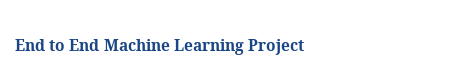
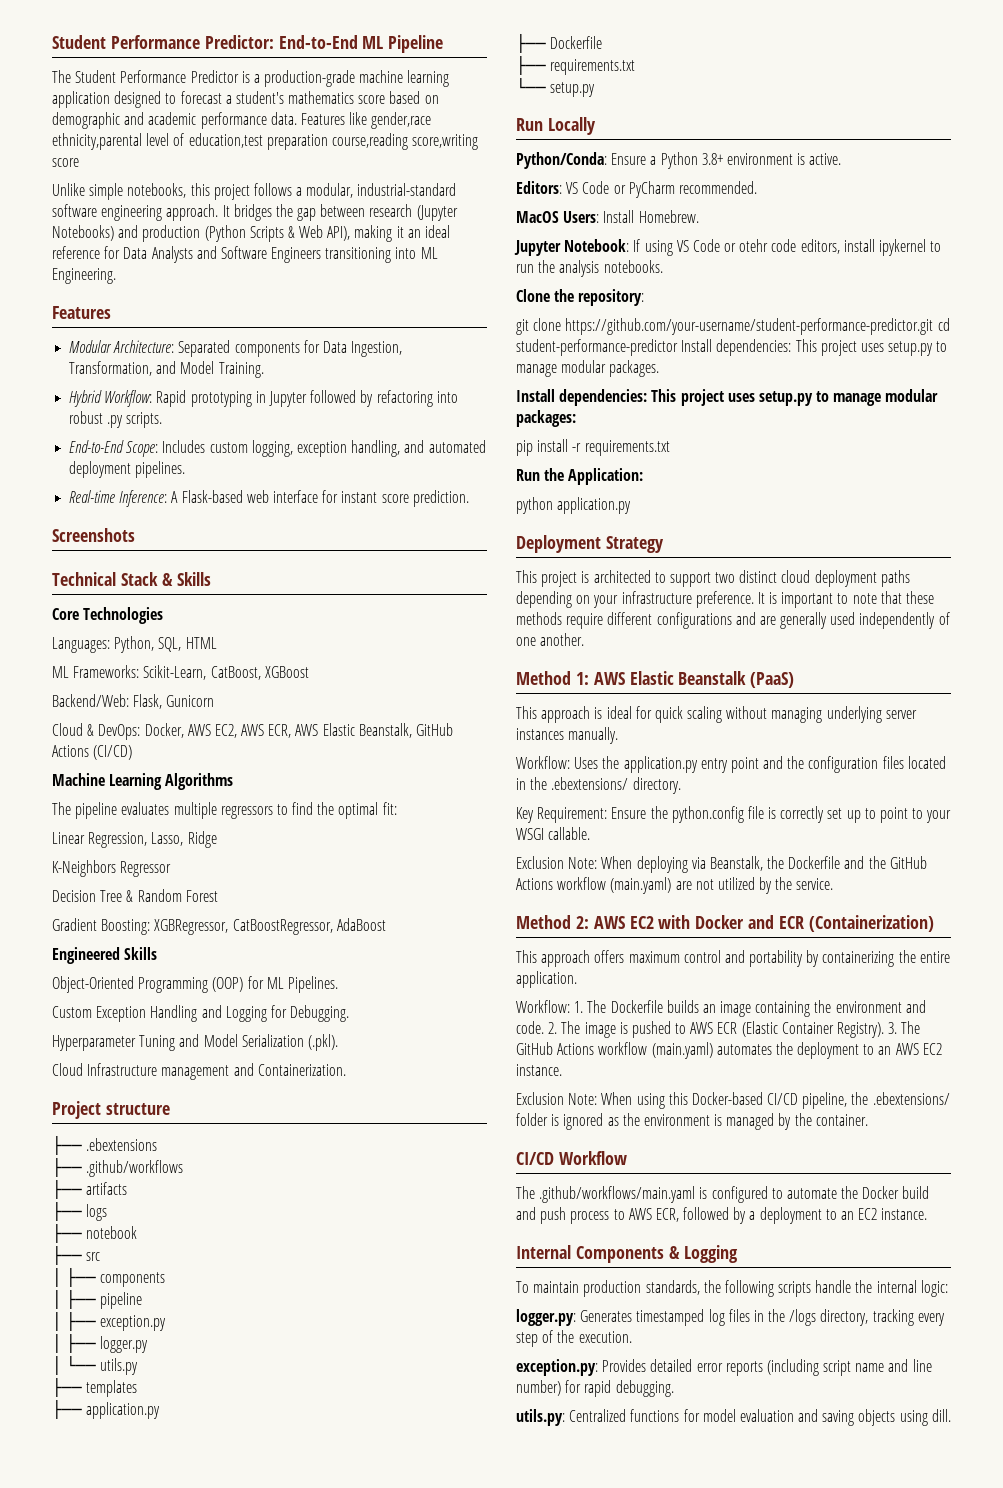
[15,39,304,55] End to End Machine Learning Project -> [52,35,444,53] [52,70,450,87] [52,91,439,108] [52,112,432,129] [52,133,479,150] [52,158,79,167] [52,183,457,200] [52,204,458,221] [52,225,451,242] [52,246,438,263] [52,268,116,284] [52,306,111,319] [69,340,403,357] [69,361,264,378] [69,390,458,407] [69,411,163,428] [69,440,486,457] [69,461,186,478] [69,490,469,507] [52,528,135,542] [52,572,211,586] [52,607,164,624] [52,636,217,653] [52,665,309,680] [52,694,215,709] [52,723,454,740] [52,745,133,760] [52,773,234,790] [52,802,397,819] [52,831,217,848] [52,860,172,877] [52,889,218,902] [52,918,386,935] [52,947,158,964] [52,976,338,993] [52,1005,350,1022] [52,1034,338,1051] [52,1063,346,1080] [52,1101,170,1119] [52,1135,158,1155] [52,1157,184,1177] [52,1179,128,1199] [52,1201,108,1221] [52,1223,138,1243] [52,1245,101,1265] [52,1267,166,1287] [52,1289,143,1309] [52,1311,167,1331] [52,1333,149,1353] [52,1355,139,1375] [52,1377,138,1397] [52,1399,161,1419] [516,33,603,53] [516,55,636,75] [516,77,596,97] [516,117,596,135] [516,152,842,169] [516,181,757,198] [516,210,699,223] [514,239,942,256] [516,260,663,277] [516,289,645,306] [516,318,950,335] [516,339,948,356] [516,360,660,377] [516,389,939,406] [516,410,576,427] [516,439,670,456] [516,468,644,485] [516,497,632,514] [516,535,664,553] [516,570,910,587] [516,591,935,608] [516,612,950,629] [516,633,585,646] [516,671,795,688] [516,706,917,723] [516,727,619,744] [516,756,946,773] [516,777,681,794] [516,806,952,823] [516,827,591,840] [516,856,927,873] [516,877,834,894] [516,915,934,932] [516,950,950,967] [516,971,577,988] [516,1000,926,1017] [516,1021,921,1038] [516,1042,942,1059] [516,1064,562,1076] [516,1092,950,1109] [516,1113,868,1130] [516,1151,627,1165] [516,1186,930,1203] [516,1207,928,1224] [516,1245,738,1263] [516,1280,948,1297] [516,1309,945,1326] [516,1330,632,1347] [516,1359,932,1376] [516,1380,674,1397] [516,1409,951,1426] Student Performance Predictor: End-to-End ML Pipeline // The Student Performance Predictor is a production-grade machine learning application designed to forecast a student's mathematics score based on demographic and academic performance data. Features like gender,race ethnicity,parental level of education,test preparation course,reading score,writing score // Unlike simple notebooks, this project follows a modular, industrial-standard software engineering approach. It bridges the gap between research (Jupyter Notebooks) and production (Python Scripts & Web API), making it an ideal reference for Data Analysts and Software Engineers transitioning into ML Engineering. // Features // Modular Architecture: Separated components for Data Ingestion, Transformation, and Model Training. // Hybrid Workflow: Rapid prototyping in Jupyter followed by refactoring into robust .py scripts. // End-to-End Scope: Includes custom logging, exception handling, and automated deployment pipelines. // Real-time Inference: A Flask-based web interface for instant score prediction. // Screenshots // Technical Stack & Skills // Core Technologies // Languages: Python, SQL, HTML // ML Frameworks: Scikit-Learn, CatBoost, XGBoost // Backend/Web: Flask, Gunicorn // Cloud & DevOps: Docker, AWS EC2, AWS ECR, AWS Elastic Beanstalk, GitHub Actions (CI/CD) // Machine Learning Algorithms // The pipeline evaluates multiple regressors to find the optimal fit: // Linear Regression, Lasso, Ridge // K-Neighbors Regressor // Decision Tree & Random Forest // Gradient Boosting: XGBRegressor, CatBoostRegressor, AdaBoost // Engineered Skills // Object-Oriented Programming (OOP) for ML Pipelines. // Custom Exception Handling and Logging for Debugging. // Hyperparameter Tuning and Model Serialization (.pkl). // Cloud Infrastructure management and Containerization. // Project structure // ├── .ebextensions // ├── .github/workflows // ├── artifacts // ├── logs // ├── notebook // ├── src // │ ├── components // │ ├── pipeline // │ ├── exception.py // │ ├── logger.py // │ └── utils.py // ├── templates // ├── application.py // ├── Dockerfile // ├── requirements.txt // └── setup.py // Run Locally // Python/Conda: Ensure a Python 3.8+ environment is active. // Editors: VS Code or PyCharm recommended. // MacOS Users: Install Homebrew. // Jupyter Notebook: If using VS Code or otehr code editors, install ipykernel to run the analysis notebooks. // Clone the repository: // git clone https://github.com/your-username/student-performance-predictor.git cd student-performance-predictor Install dependencies: This project uses setup.py to manage modular packages. // Install dependencies: This project uses setup.py to manage modular packages: // pip install -r requirements.txt // Run the Application: // python application.py // Deployment Strategy // This project is architected to support two distinct cloud deployment paths depending on your infrastructure preference. It is important to note that these methods require different configurations and are generally used independently of one another. // Method 1: AWS Elastic Beanstalk (PaaS) // This approach is ideal for quick scaling without managing underlying server instances manually. // Workflow: Uses the application.py entry point and the configuration files located in the .ebextensions/ directory. // Key Requirement: Ensure the python.config file is correctly set up to point to your WSGI callable. // Exclusion Note: When deploying via Beanstalk, the Dockerfile and the GitHub Actions workflow (main.yaml) are not utilized by the service. // Method 2: AWS EC2 with Docker and ECR (Containerization) // This approach offers maximum control and portability by containerizing the entire application. // Workflow: 1. The Dockerfile builds an image containing the environment and code. 2. The image is pushed to AWS ECR (Elastic Container Registry). 3. The GitHub Actions workflow (main.yaml) automates the deployment to an AWS EC2 instance. // Exclusion Note: When using this Docker-based CI/CD pipeline, the .ebextensions/ folder is ignored as the environment is managed by the container. // CI/CD Workflow // The .github/workflows/main.yaml is configured to automate the Docker build and push process to AWS ECR, followed by a deployment to an EC2 instance. // Internal Components & Logging // To maintain production standards, the following scripts handle the internal logic: // logger.py: Generates timestamped log files in the /logs directory, tracking every step of the execution. // exception.py: Provides detailed error reports (including script name and line number) for rapid debugging. // utils.py: Centralized functions for model evaluation and saving objects using dill.

